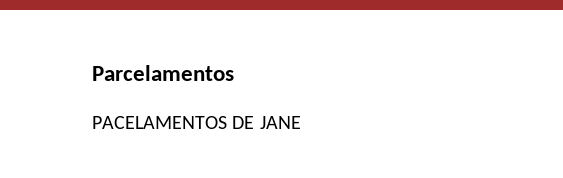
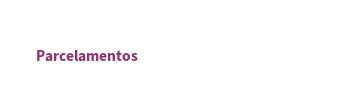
[92,116,301,129] // PACELAMENTOS DE JANE -> (138, 56) none

